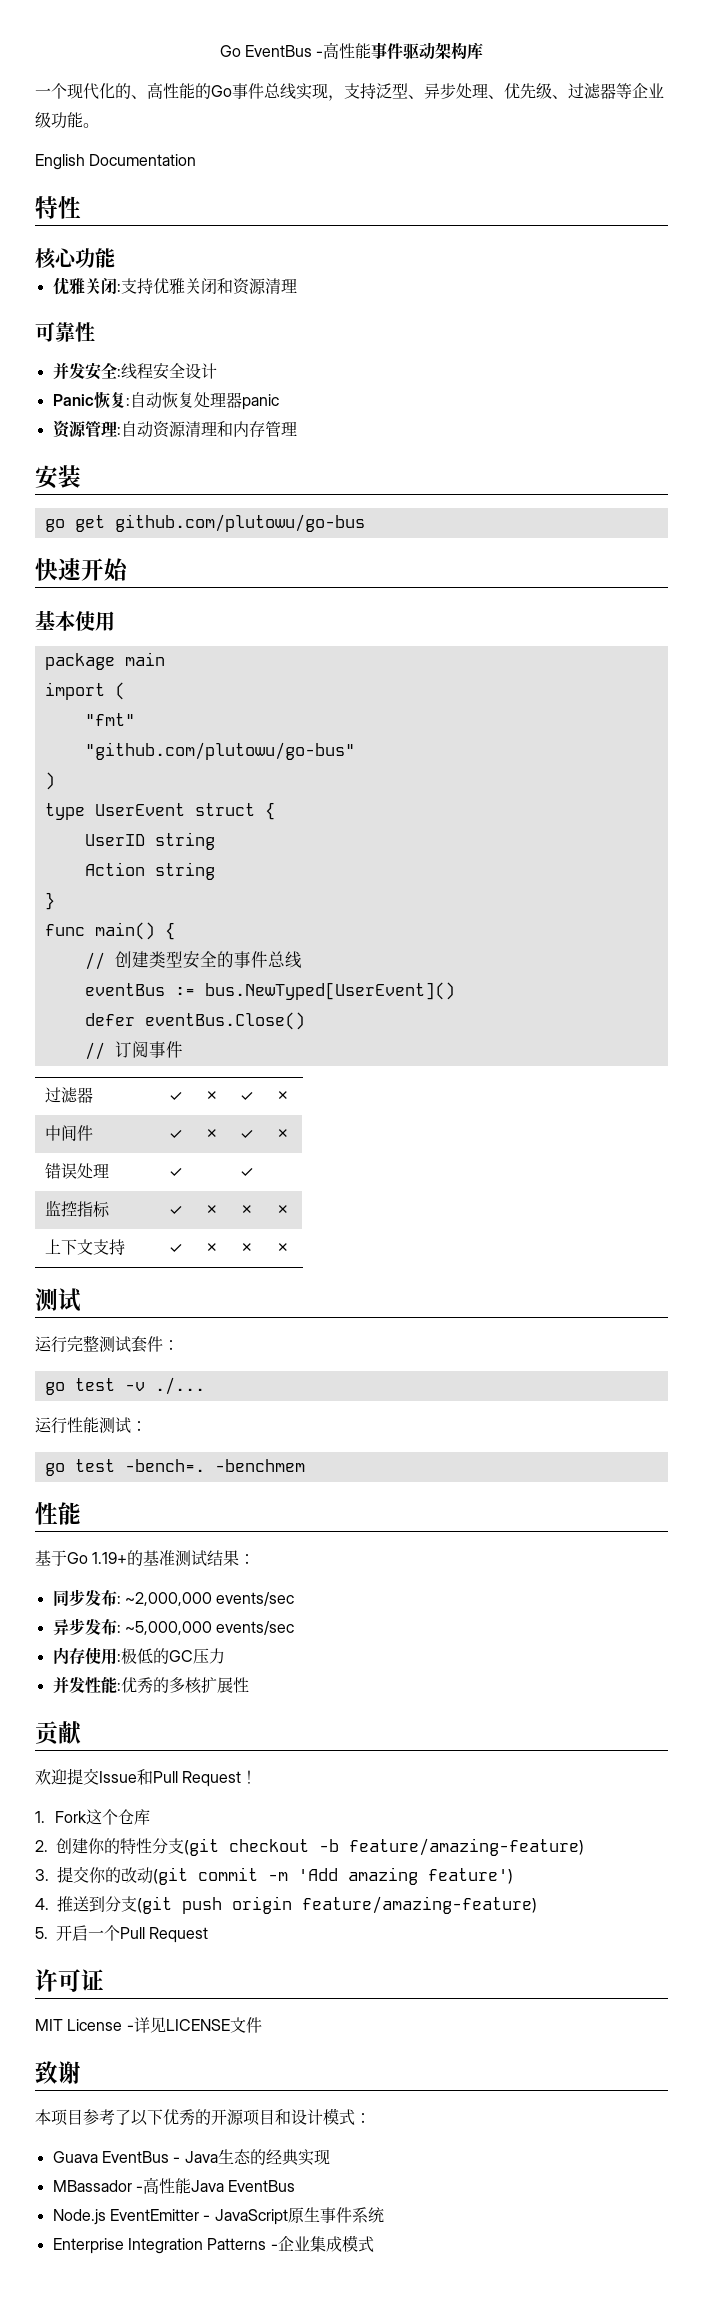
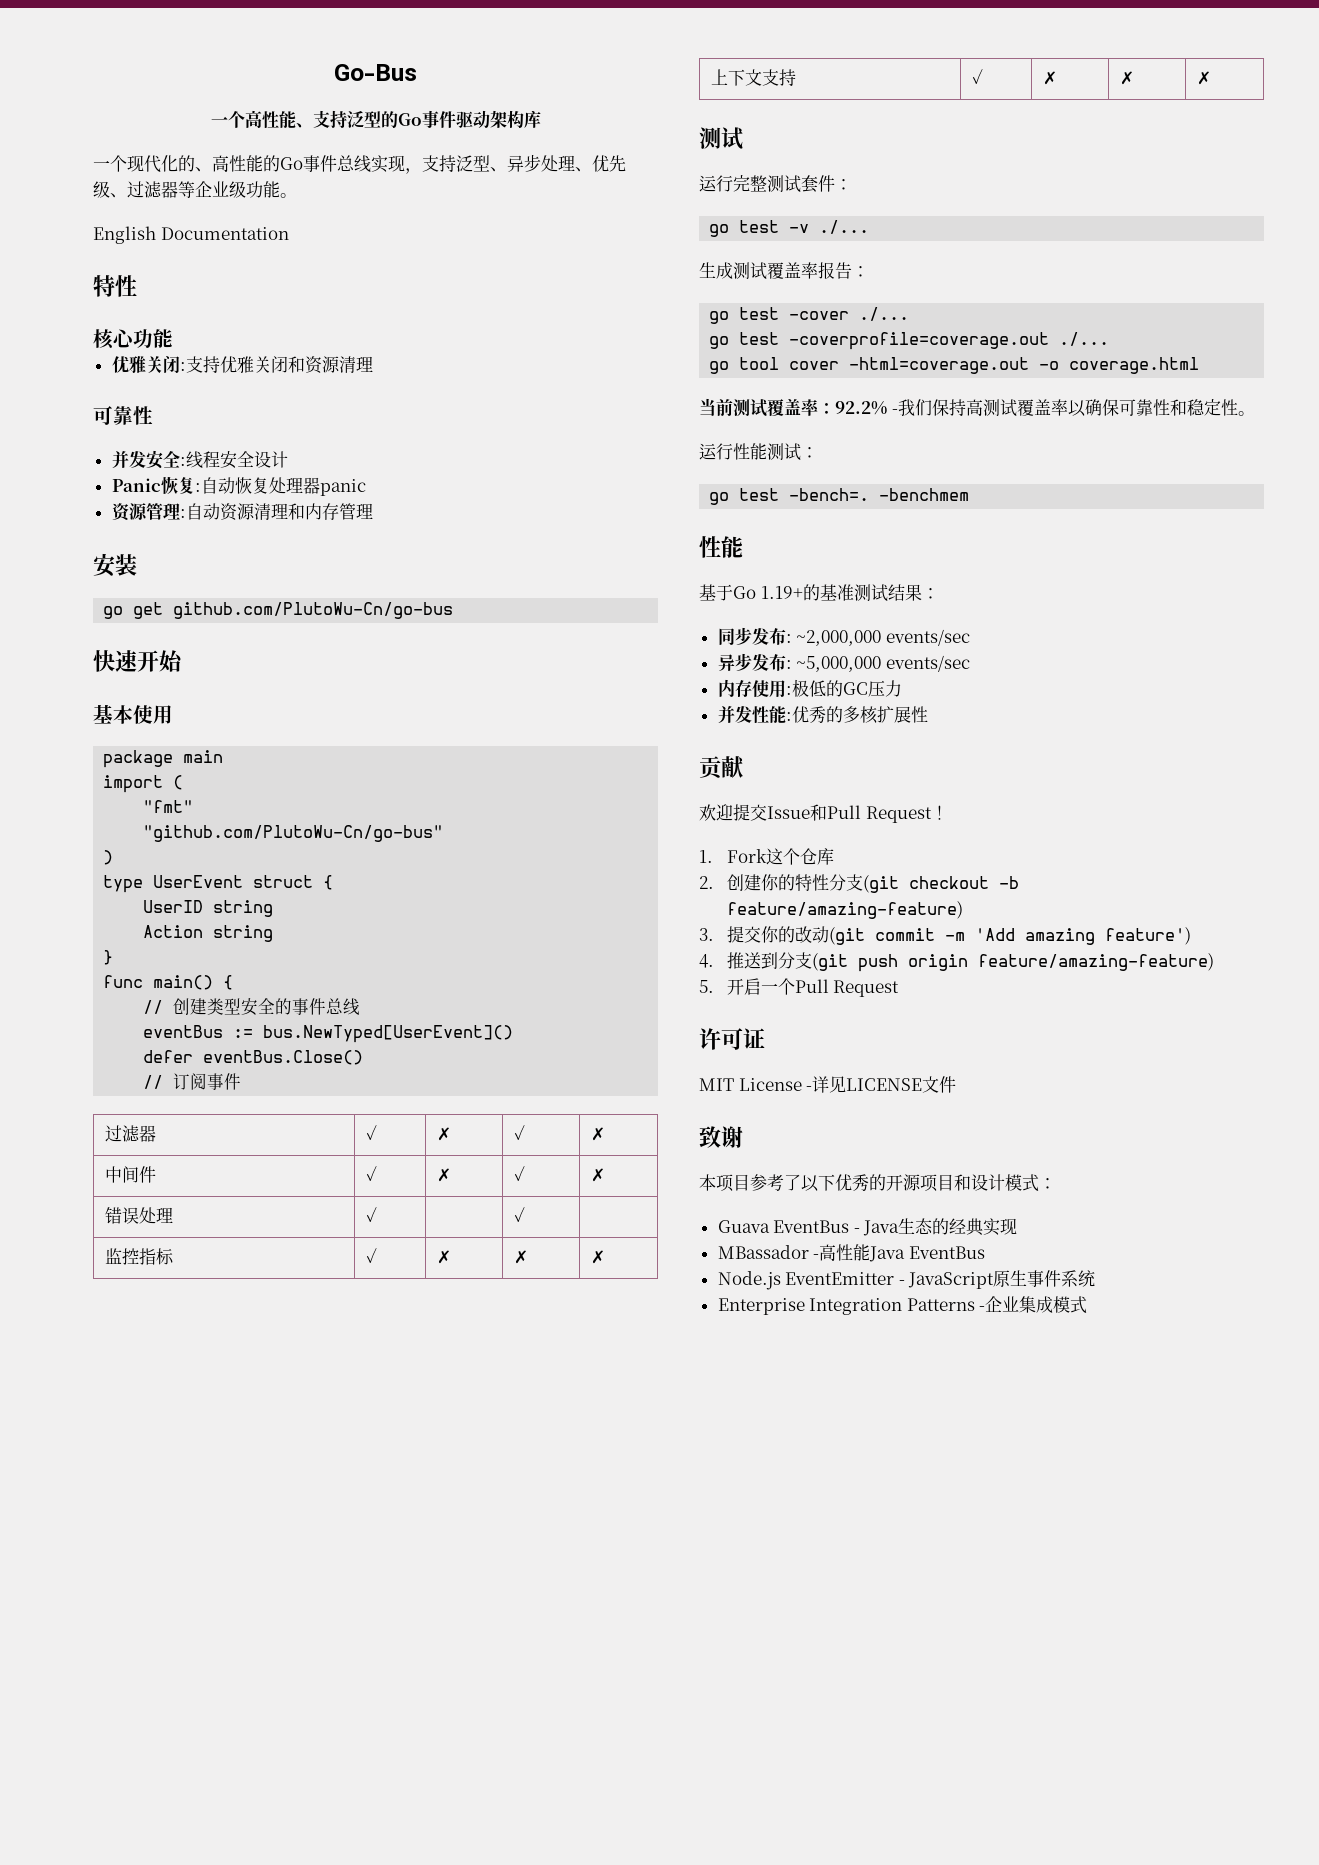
[219,42,372,59] Go EventBus -高性能 -> [334,64,417,81] [210,110,422,129] Go-Bus // 一个高性能、支持泛型的Go
[114,514,365,532] github.com/plutowu/go-bus -> [173,602,454,619] github.com/PlutoWu-Cn/go-bus
[84,742,355,760] "github.com/plutowu/go-bus" -> [143,825,444,842] "github.com/PlutoWu-Cn/go-bus"
(205, 1386) none -> [699,262,869,280] [709,307,910,324] [709,332,1110,350] [709,357,1200,374] [699,398,1255,417] // 生成测试覆盖率报告： // go test -cover ./... // go test -coverprofile=coverage.out ./... // go tool cover -html=coverage.out -o coverage.html // 当前测试覆盖率：92.2% -我们保持高测试覆盖率以确保可靠性和稳定性。

